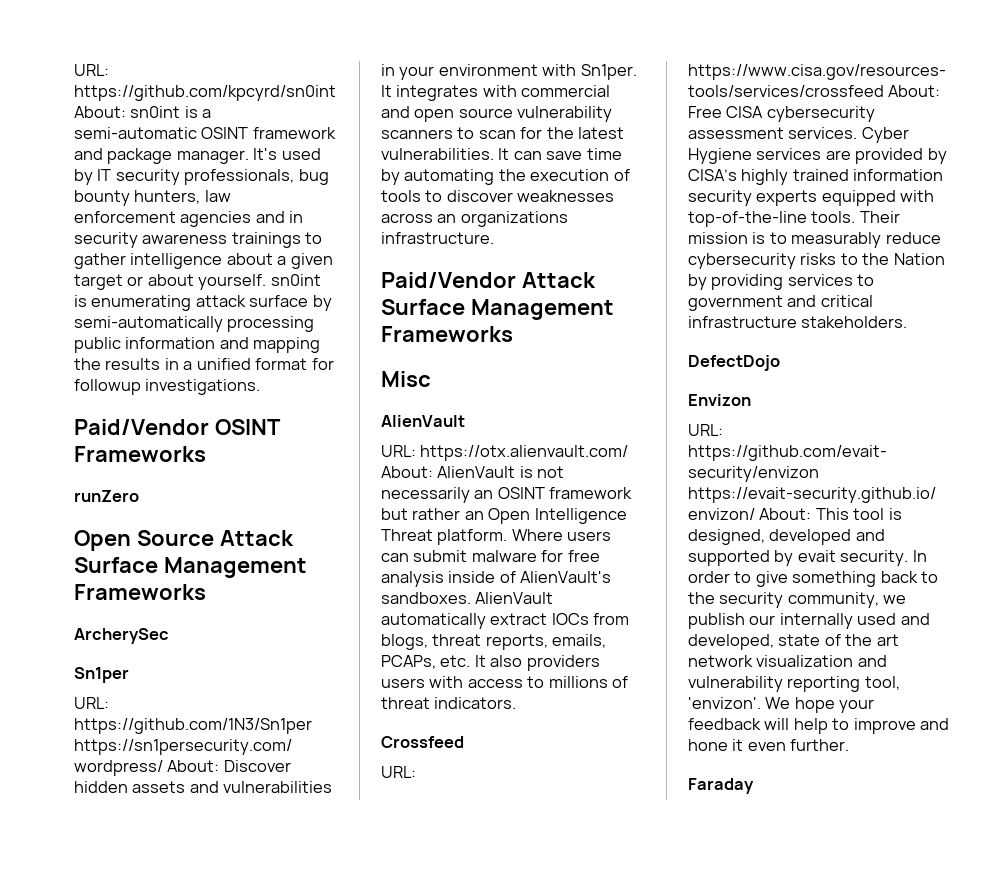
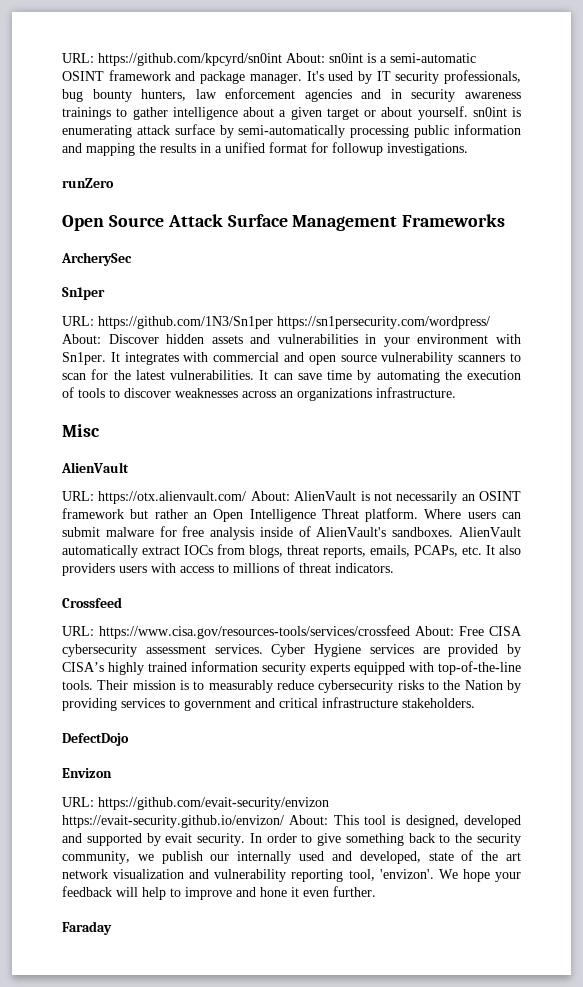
[74,419,281,435] [74,446,206,462] // Paid/Vendor OSINT Frameworks -> (468, 149) none
[381,272,596,288] [381,299,614,320] [381,326,513,342] // Paid/Vendor Attack Surface Management Frameworks -> (456, 392) none

